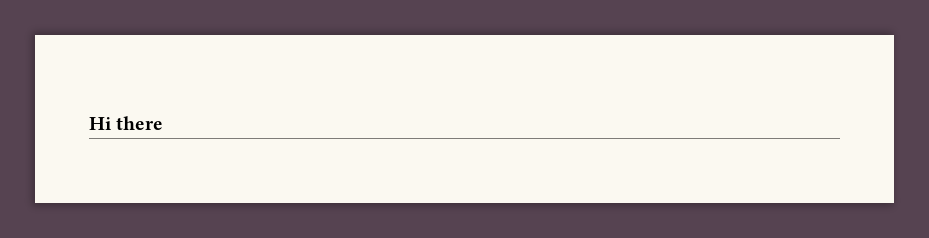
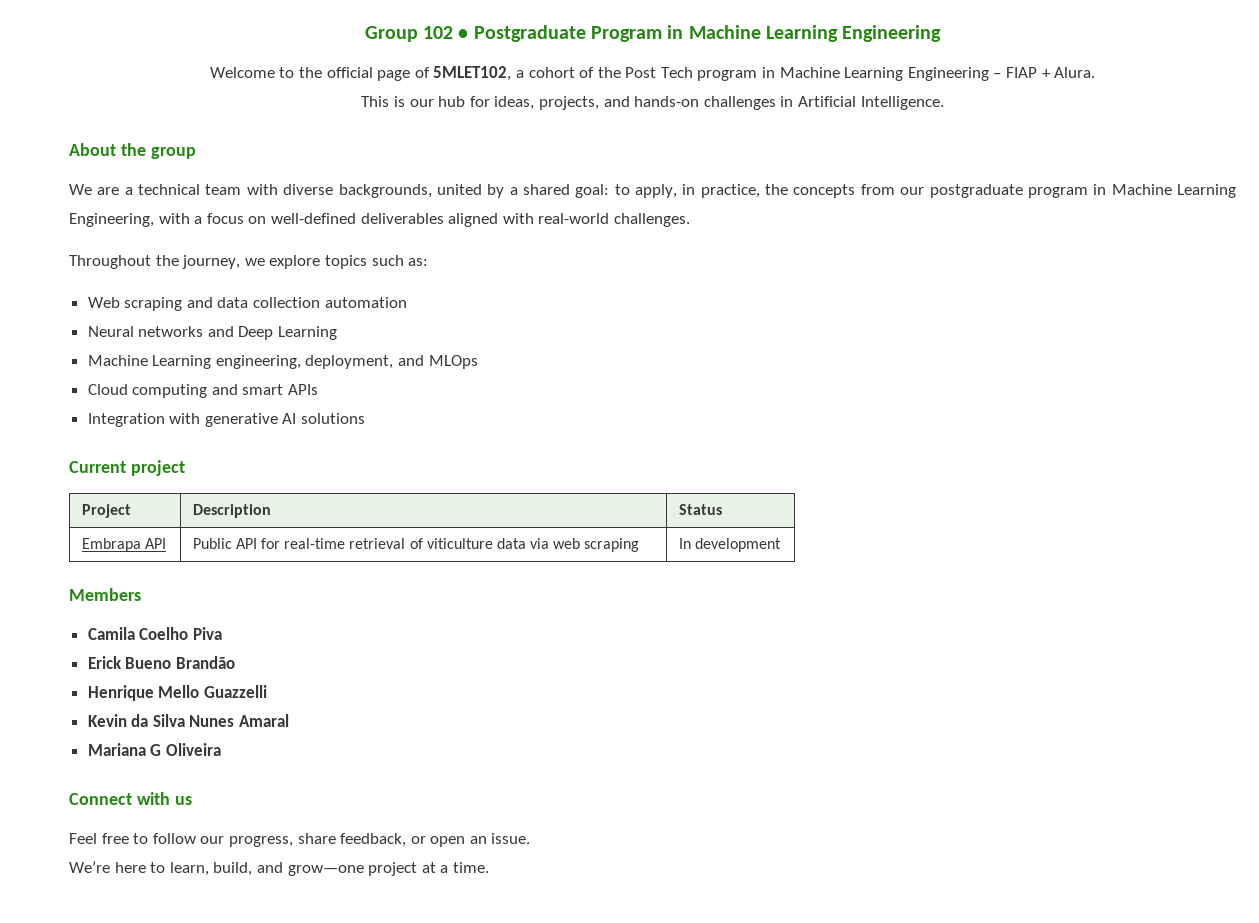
[89,116,164,130] Hi there -> [364,25,942,42] [209,66,1096,81] [361,96,944,110] [69,143,196,159] [69,184,1236,198] [69,213,690,227] [69,255,429,269] [87,297,407,311] [87,326,338,340] [87,355,478,369] [87,384,319,398] [87,413,366,427] [69,460,185,476] [81,504,131,518] [192,504,271,518] [678,504,722,515] [81,538,166,552] [192,538,640,552] [678,538,781,552] [69,588,141,601] [87,627,222,640] [87,656,235,669] [87,685,267,701] [87,714,290,727] [87,743,221,756] [69,792,192,805] [69,833,531,847] [69,861,489,876] Group 102 • Postgraduate Program in Machine Learning Engineering // Welcome to the official page of 5MLET102, a cohort of the Post Tech program in Machine Learning Engineering – FIAP + Alura. // This is our hub for ideas, projects, and hands-on challenges in Artificial Intelligence. // About the group // We are a technical team with diverse backgrounds, united by a shared goal: to apply, in practice, the concepts from our postgraduate program in Machine Learning Engineering, with a focus on well-defined deliverables aligned with real-world challenges. // Throughout the journey, we explore topics such as: // Web scraping and data collection automation // Neural networks and Deep Learning // Machine Learning engineering, deployment, and MLOps // Cloud computing and smart APIs // Integration with generative AI solutions // Current project // Project | Description | Status // Embrapa API | Public API for real-time retrieval of viticulture data via web scraping | In development // Members // Camila Coelho Piva // Erick Bueno Brandão // Henrique Mello Guazzelli // Kevin da Silva Nunes Amaral // Mariana G Oliveira // Connect with us // Feel free to follow our progress, share feedback, or open an issue. // We’re here to learn, build, and grow—one project at a time.

